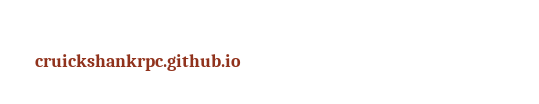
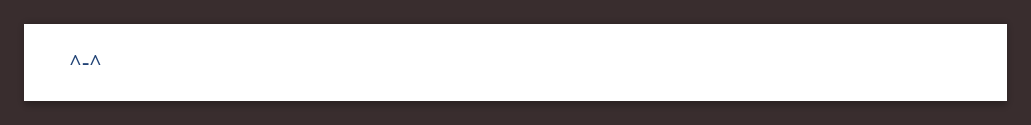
[35,54,241,71] cruickshankrpc.github.io -> [69,55,102,69] ^-^

